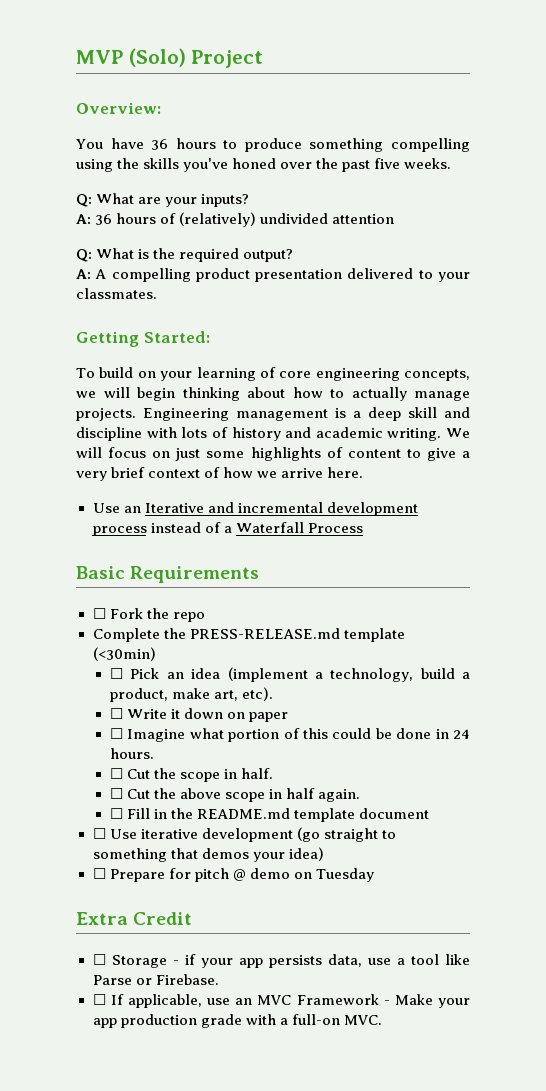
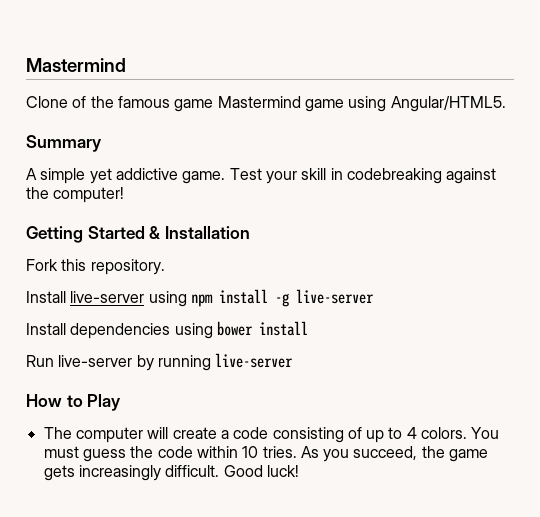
[76,48,264,68] [76,102,161,114] [76,138,471,152] [76,158,452,172] [76,193,250,207] [76,212,395,227] [76,248,294,262] [76,268,470,282] [76,288,157,299] [76,331,210,347] [76,367,470,381] [76,387,470,401] [76,407,470,421] [76,427,470,441] [76,447,471,461] [76,467,364,481] [92,502,418,516] [92,522,363,536] [76,566,260,583] [92,608,205,622] [92,628,405,642] [92,647,156,661] [109,667,471,682] [109,687,274,702] [109,708,289,722] [109,728,470,742] [109,748,154,759] [109,768,274,782] [109,788,361,802] [109,808,430,822] [92,827,396,842] [92,847,324,862] [92,868,374,882] [76,912,193,925] [92,954,470,968] [92,974,219,985] [92,994,471,1008] [92,1014,382,1028] MVP (Solo) Project // Overview: // You have 36 hours to produce something compelling using the skills you've honed over the past five weeks. // Q: What are your inputs? // A: 36 hours of (relatively) undivided attention // Q: What is the required output? // A: A compelling product presentation delivered to your classmates. // Getting Started: // To build on your learning of core engineering concepts, we will begin thinking about how to actually manage projects. Engineering management is a deep skill and discipline with lots of history and academic writing. We will focus on just some highlights of content to give a very brief context of how we arrive here. // Use an Iterative and incremental development process instead of a Waterfall Process // Basic Requirements // ☐ Fork the repo // Complete the PRESS-RELEASE.md template (<30min) // ☐ Pick an idea (implement a technology, build a product, make art, etc). // ☐ Write it down on paper // ☐ Imagine what portion of this could be done in 24 hours. // ☐ Cut the scope in half. // ☐ Cut the above scope in half again. // ☐ Fill in the README.md template document // ☐ Use iterative development (go straight to something that demos your idea) // ☐ Prepare for pitch @ demo on Tuesday // Extra Credit // ☐ Storage - if your app persists data, use a tool like Parse or Firebase. // ☐ If applicable, use an MVC Framework - Make your app production grade with a full-on MVC. -> [26,58,126,72] [26,96,506,112] [26,135,102,152] [26,168,497,184] [26,187,125,203] [26,226,250,243] [26,259,165,275] [26,289,374,307] [26,321,308,339] [26,353,294,371] [26,394,122,411] [43,427,500,443] [43,446,489,462] [43,465,299,481] Mastermind // Clone of the famous game Mastermind game using Angular/HTML5. // Summary // A simple yet addictive game. Test your skill in codebreaking against the computer! // Getting Started & Installation // Fork this repository. // Install live-server using npm install -g live-server // Install dependencies using bower install // Run live-server by running live-server // How to Play // The computer will create a code consisting of up to 4 colors. You must guess the code within 10 tries. As you succeed, the game gets increasingly difficult. Good luck!

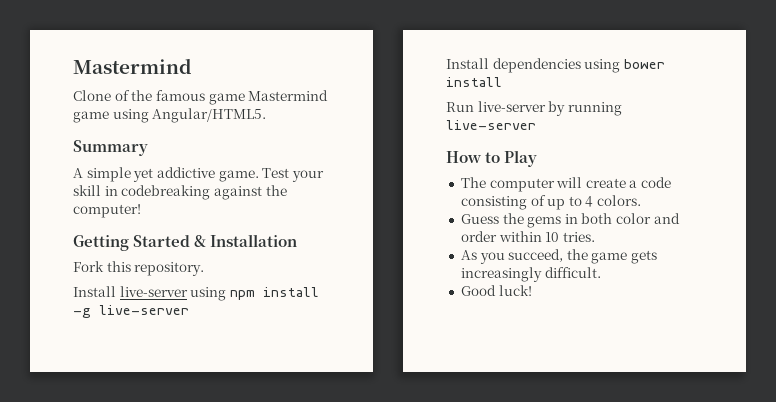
[471,427,500,439] [43,446,193,462] You must guess the code -> [460,213,680,228] [460,231,497,242] // Guess the gems in both color and order
(297, 452) none -> (595, 237) //
(220, 471) none -> (601, 272) //

